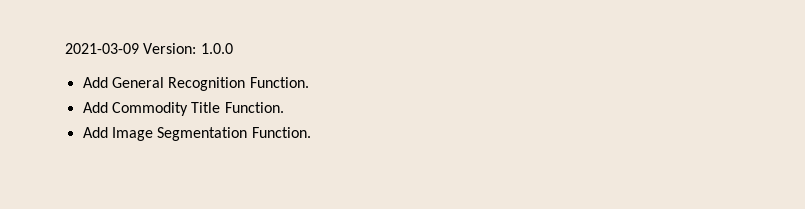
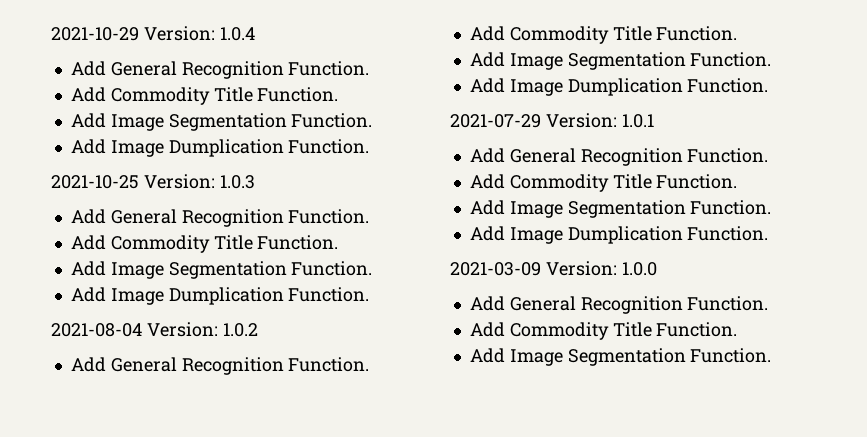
(65, 48) none -> [51,26,255,41] [70,61,370,79] [70,87,339,105] [70,113,373,131] [70,139,370,157] [51,174,255,189] [70,209,370,227] [70,235,339,253] [70,261,373,279] [70,287,370,305] [51,322,258,337] [70,357,370,375] [469,26,738,44] [469,52,772,70] [469,78,769,96] [450,113,654,128] [469,148,769,166] [469,174,738,192] [469,200,772,218] [469,226,769,244] 2021-10-29 Version: 1.0.4 // Add General Recognition Function. // Add Commodity Title Function. // Add Image Segmentation Function. // Add Image Dumplication Function. // 2021-10-25 Version: 1.0.3 // Add General Recognition Function. // Add Commodity Title Function. // Add Image Segmentation Function. // Add Image Dumplication Function. // 2021-08-04 Version: 1.0.2 // Add General Recognition Function. // Add Commodity Title Function. // Add Image Segmentation Function. // Add Image Dumplication Function. // 2021-07-29 Version: 1.0.1 // Add General Recognition Function. // Add Commodity Title Function. // Add Image Segmentation Function. // Add Image Dumplication Function. //

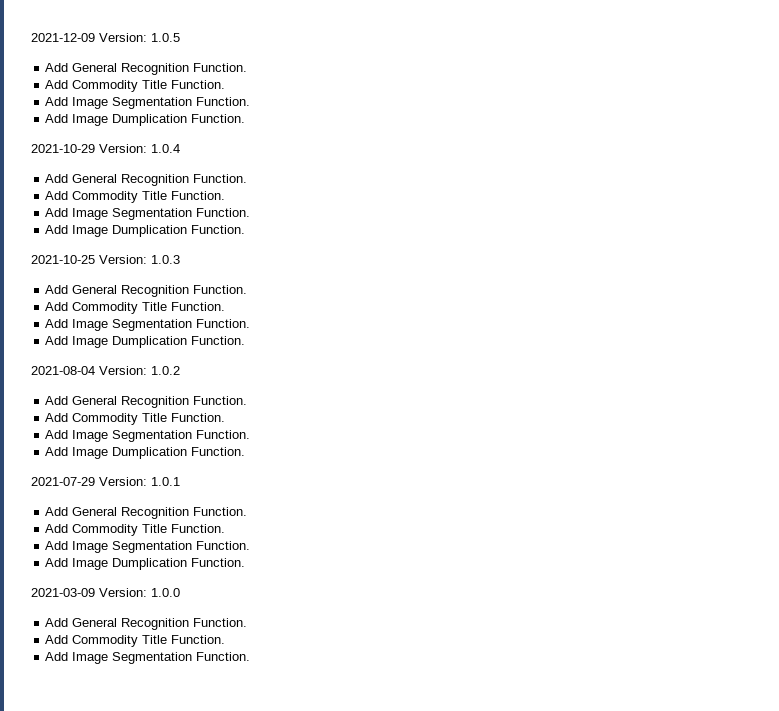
(51, 34) none -> [31,33,180,42] [45,63,248,75] [45,80,226,92] [45,97,251,109] [45,114,246,126] 2021-12-09 Version: 1.0.5 // Add General Recognition Function. // Add Commodity Title Function. // Add Image Segmentation Function. // Add Image Dumplication Function. //

